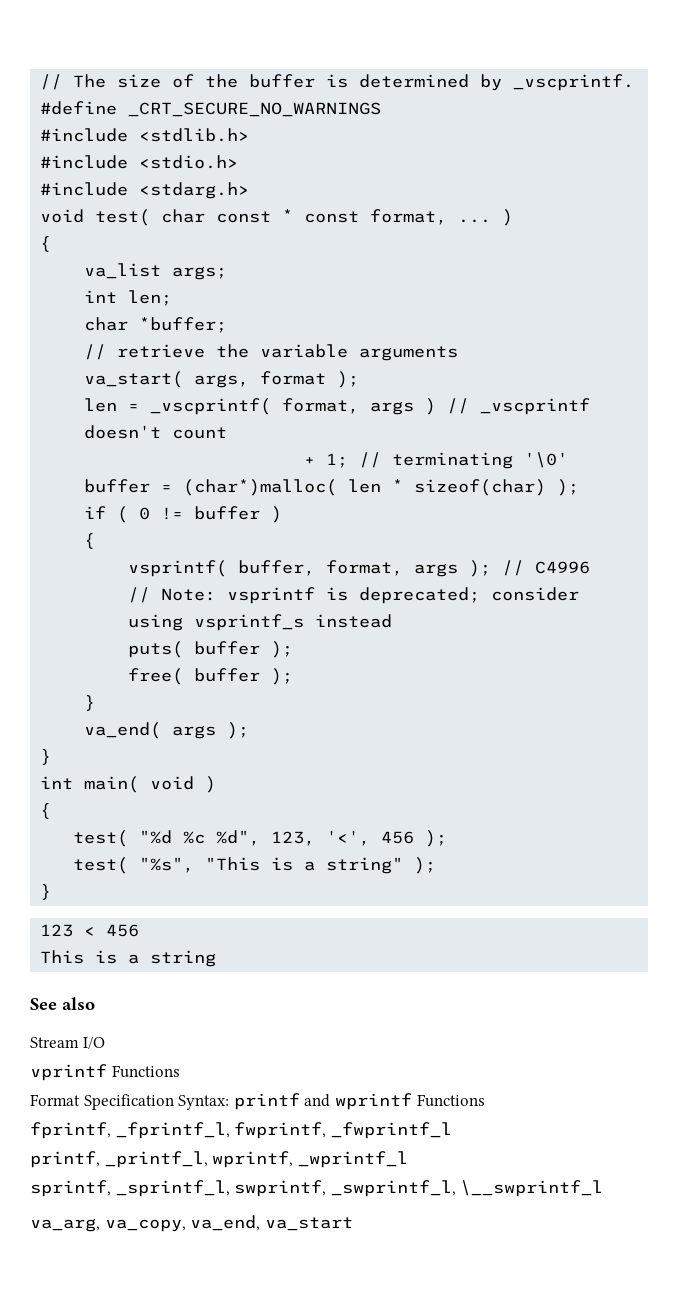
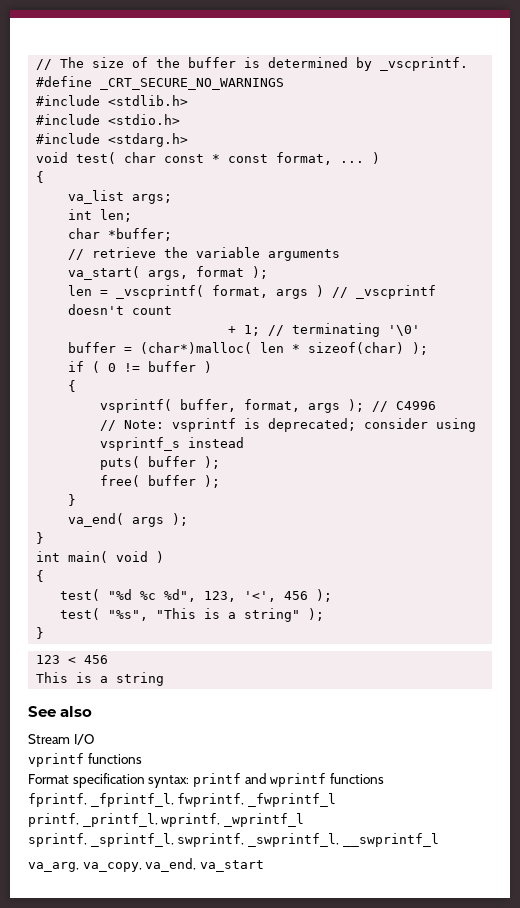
[111,1065,180,1078] Functions -> [87,753,142,764] functions
[83,1094,230,1110] Specification Syntax: -> [72,773,190,788] specification syntax:
[416,1094,485,1107] Functions -> [329,773,384,784] functions
[460,1180,604,1197] \__swprintf_l -> [342,833,439,847] __swprintf_l

